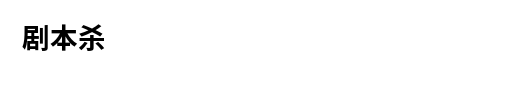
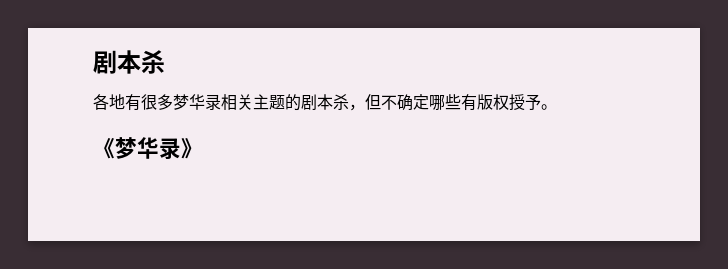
[22,24,106,51] 剧本杀 -> [93,50,165,74] [93,94,557,111] [93,137,203,160] 剧本杀 // 各地有很多梦华录相关主题的剧本杀，但不确定哪些有版权授予。 // 《梦华录》

